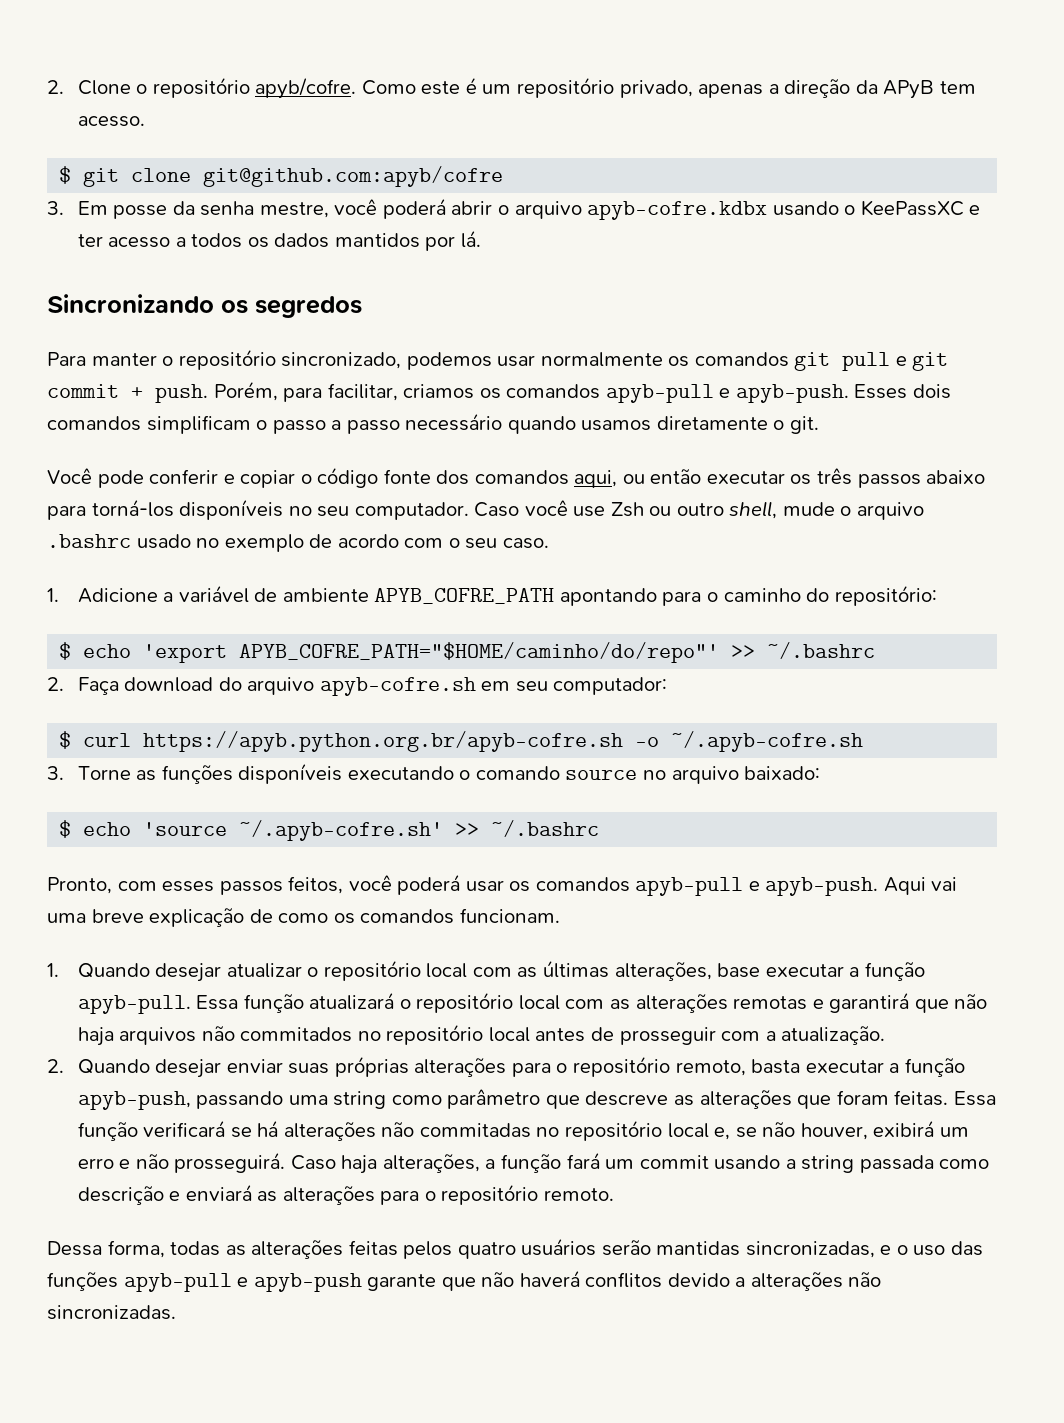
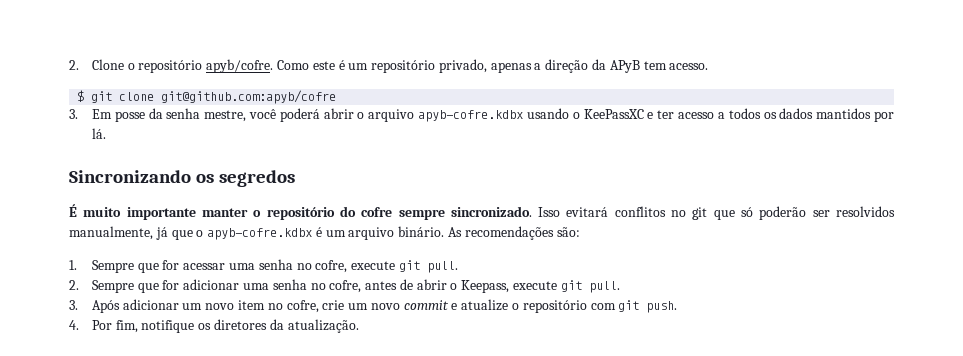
[47,349,949,371] [47,381,951,403] [47,413,819,434] [47,467,986,488] [47,499,925,520] [47,534,549,552] [47,585,937,606] [59,642,876,663] [47,677,668,696] [59,731,864,752] [47,763,821,784] [59,820,600,841] [47,874,958,896] [47,908,560,927] [47,960,925,982] [77,992,988,1014] [77,1024,886,1046] [47,1056,965,1078] [77,1089,996,1110] [77,1120,969,1141] [77,1152,990,1174] [77,1184,614,1205] [47,1238,984,1259] [47,1270,882,1292] [47,1305,176,1320] Para manter o repositório sincronizado, podemos usar normalmente os comandos git pull e git commit + push. Porém, para facilitar, criamos os comandos apyb-pull e apyb-push. Esses dois comandos simplificam o passo a passo necessário quando usamos diretamente o git. // Você pode conferir e copiar o código fonte dos comandos aqui, ou então executar os três passos abaixo para torná-los disponíveis no seu computador. Caso você use Zsh ou outro shell, mude o arquivo .bashrc usado no exemplo de acordo com o seu caso. // 1. Adicione a variável de ambiente APYB_COFRE_PATH apontando para o caminho do repositório: // $ echo 'export APYB_COFRE_PATH="$HOME/caminho/do/repo"' >> ~/.bashrc // 2. Faça download do arquivo apyb-cofre.sh em seu computador: // $ curl https://apyb.python.org.br/apyb-cofre.sh -o ~/.apyb-cofre.sh // 3. Torne as funções disponíveis executando o comando source no arquivo baixado: // $ echo 'source ~/.apyb-cofre.sh' >> ~/.bashrc // Pronto, com esses passos feitos, você poderá usar os comandos apyb-pull e apyb-push. Aqui vai uma breve explicação de como os comandos funcionam. // 1. Quando desejar atualizar o repositório local com as últimas alterações, base executar a função apyb-pull. Essa função atualizará o repositório local com as alterações remotas e garantirá que não haja arquivos não commitados no repositório local antes de prosseguir com a atualização. // 2. Quando desejar enviar suas próprias alterações para o repositório remoto, basta executar a função apyb-push, passando uma string como parâmetro que descreve as alterações que foram feitas. Essa função verificará se há alterações não commitadas no repositório local e, se não houver, exibirá um erro e não prosseguirá. Caso haja alterações, a função fará um commit usando a string passada como descrição e enviará as alterações para o repositório remoto. // Dessa forma, todas as alterações feitas pelos quatro usuários serão mantidas sincronizadas, e o uso das funções apyb-pull e apyb-push garante que não haverá conflitos devido a alterações não sincronizadas. -> [69,204,895,220] [69,226,580,240] [69,259,458,273] [69,279,620,293] [69,299,678,313] [69,319,359,333] É muito importante manter o repositório do cofre sempre sincronizado. Isso evitará conflitos no git que só poderão ser resolvidos manualmente, já que o apyb-cofre.kdbx é um arquivo binário. As recomendações são: // 1. Sempre que for acessar uma senha no cofre, execute git pull. // 2. Sempre que for adicionar uma senha no cofre, antes de abrir o Keepass, execute git pull. // 3. Após adicionar um novo item no cofre, crie um novo commit e atualize o repositório com git push. // 4. Por fim, notifique os diretores da atualização.

